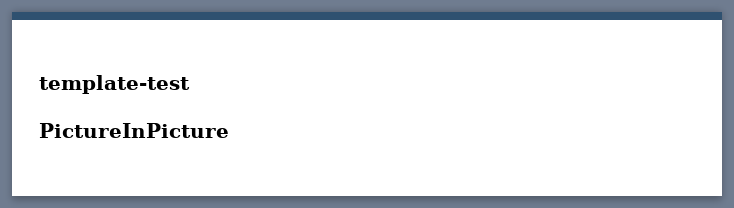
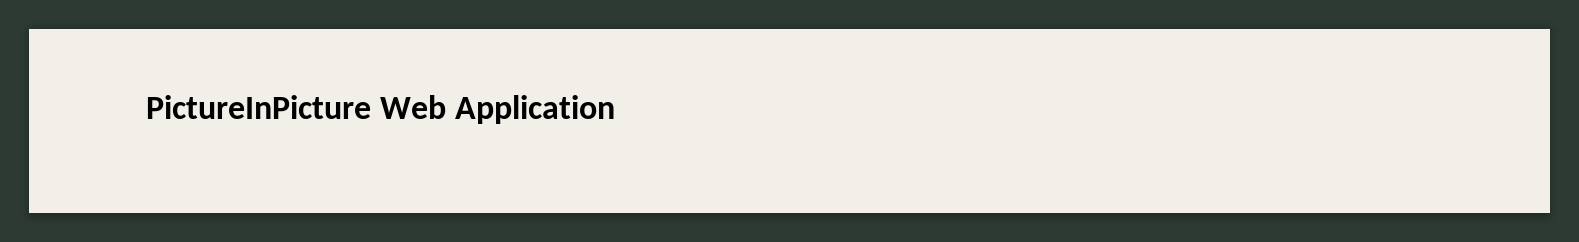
[39,75,190,94] [39,123,229,138] template-test // PictureInPicture -> [146,95,616,124] PictureInPicture Web Application

